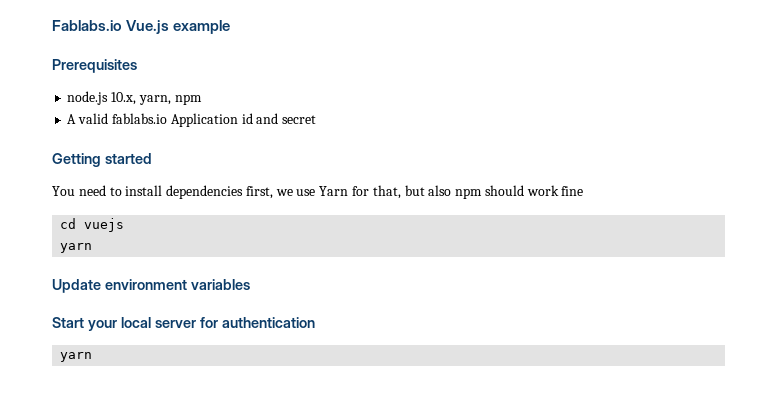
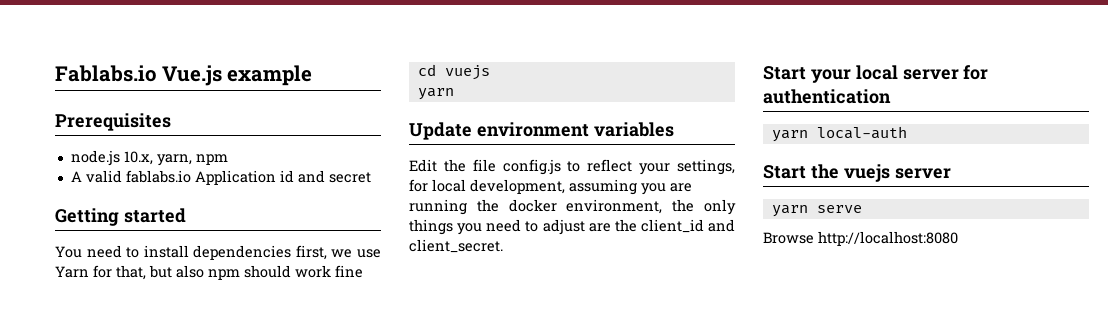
(250, 284) none -> [409,159,735,175] [409,179,692,195] [409,199,736,215] [409,219,735,235] [409,239,503,253] // Edit the file config.js to reflect your settings, for local development, assuming you are running the docker environment, the only things you need to adjust are the client_id and client_secret.
(93, 357) none -> [816,126,907,139] [763,164,951,182] [771,205,862,217] [763,231,958,246] local-auth // Start the vuejs server // yarn serve // Browse http://localhost:8080

